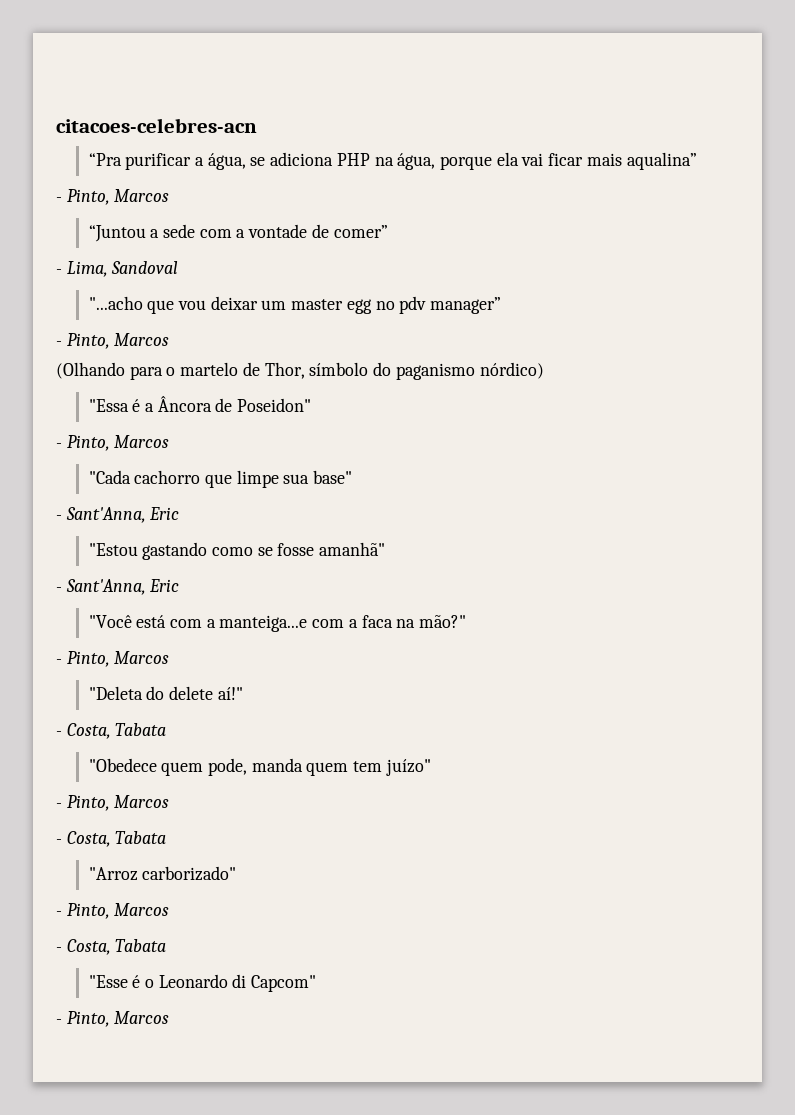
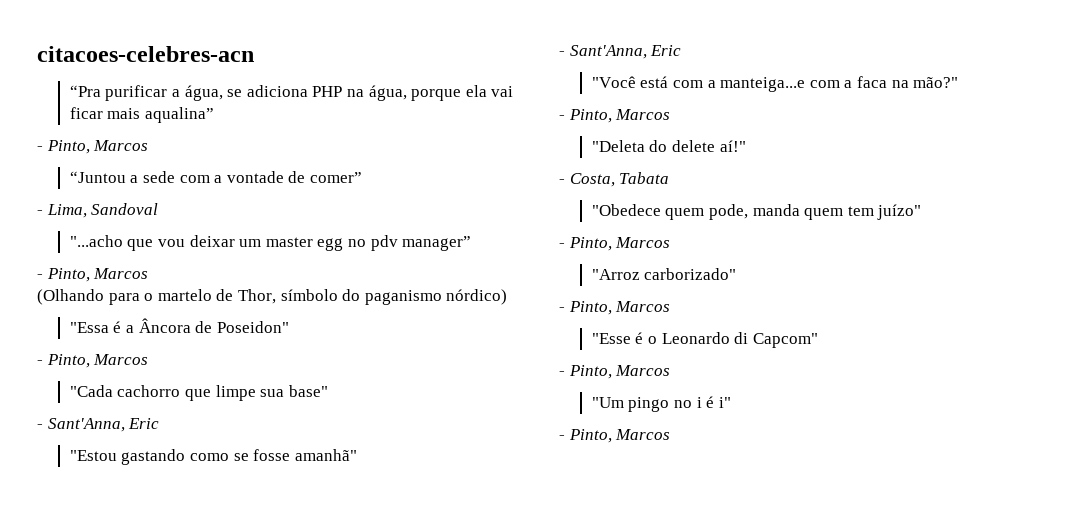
[56,831,167,847] // - Costa, Tabata -> (671, 242) none
[56,939,167,955] // - Costa, Tabata -> (671, 306) none
(170, 1017) none -> [591,396,731,412] [559,429,671,443] // "Um pingo no i é i" // - Pinto, Marcos

